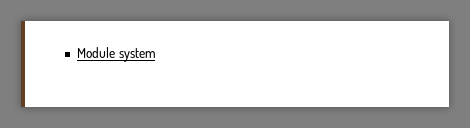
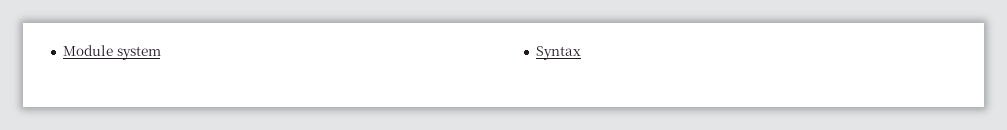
(156, 55) none -> [535,46,581,60] // Syntax

